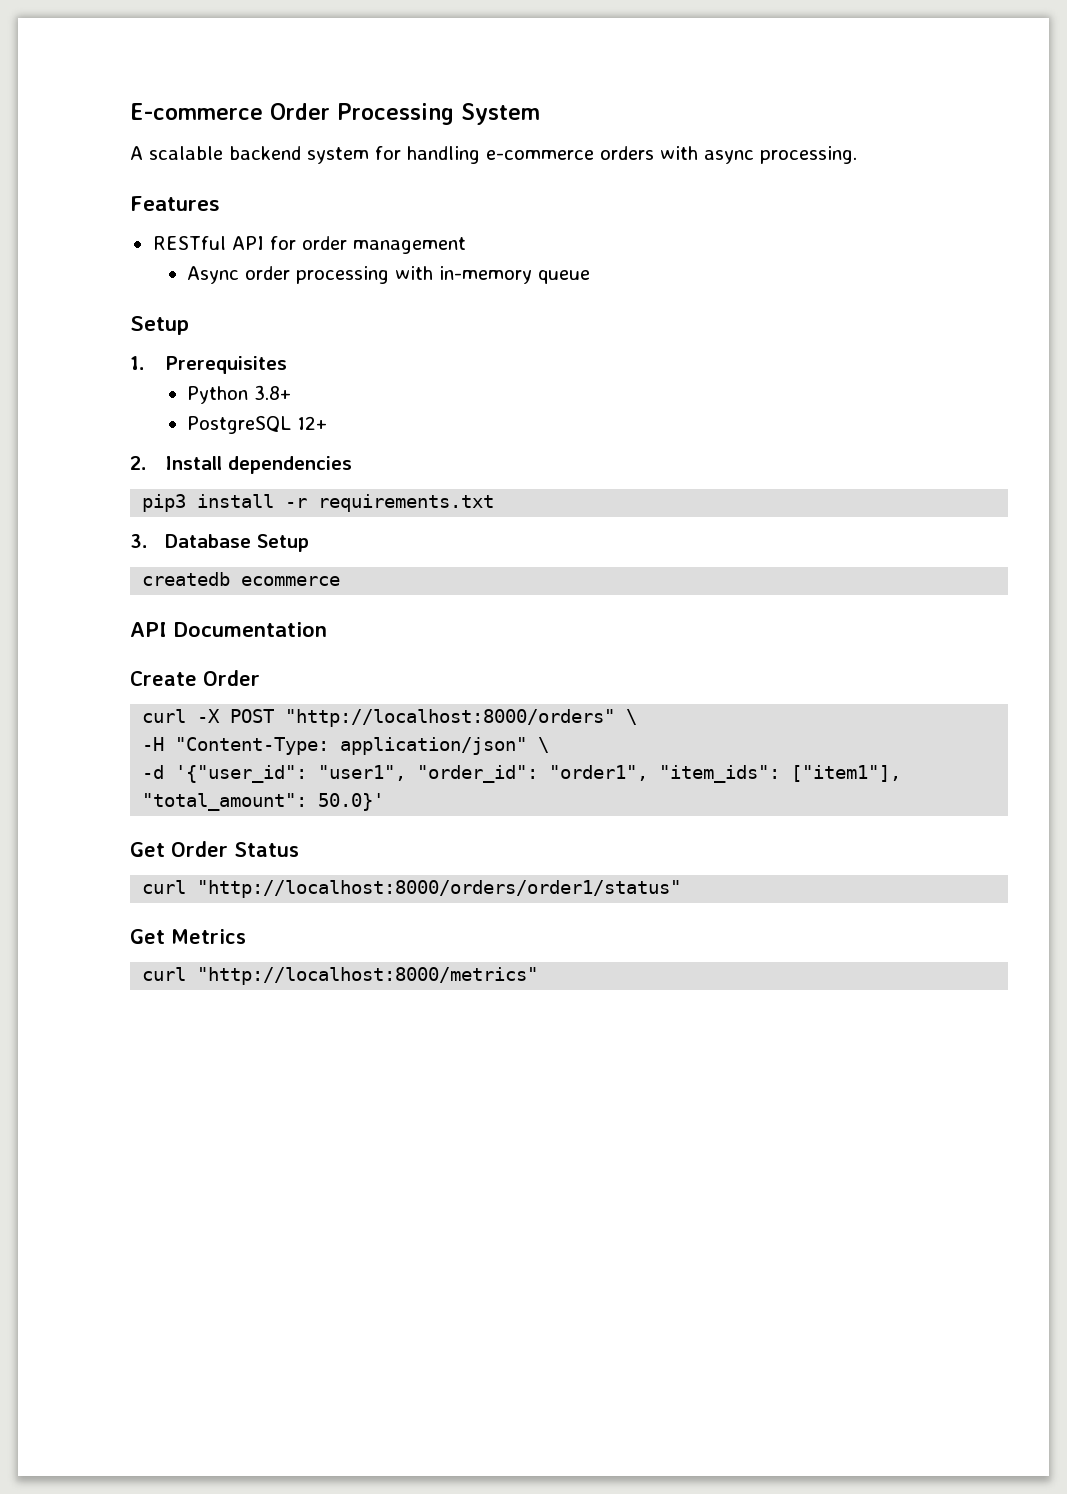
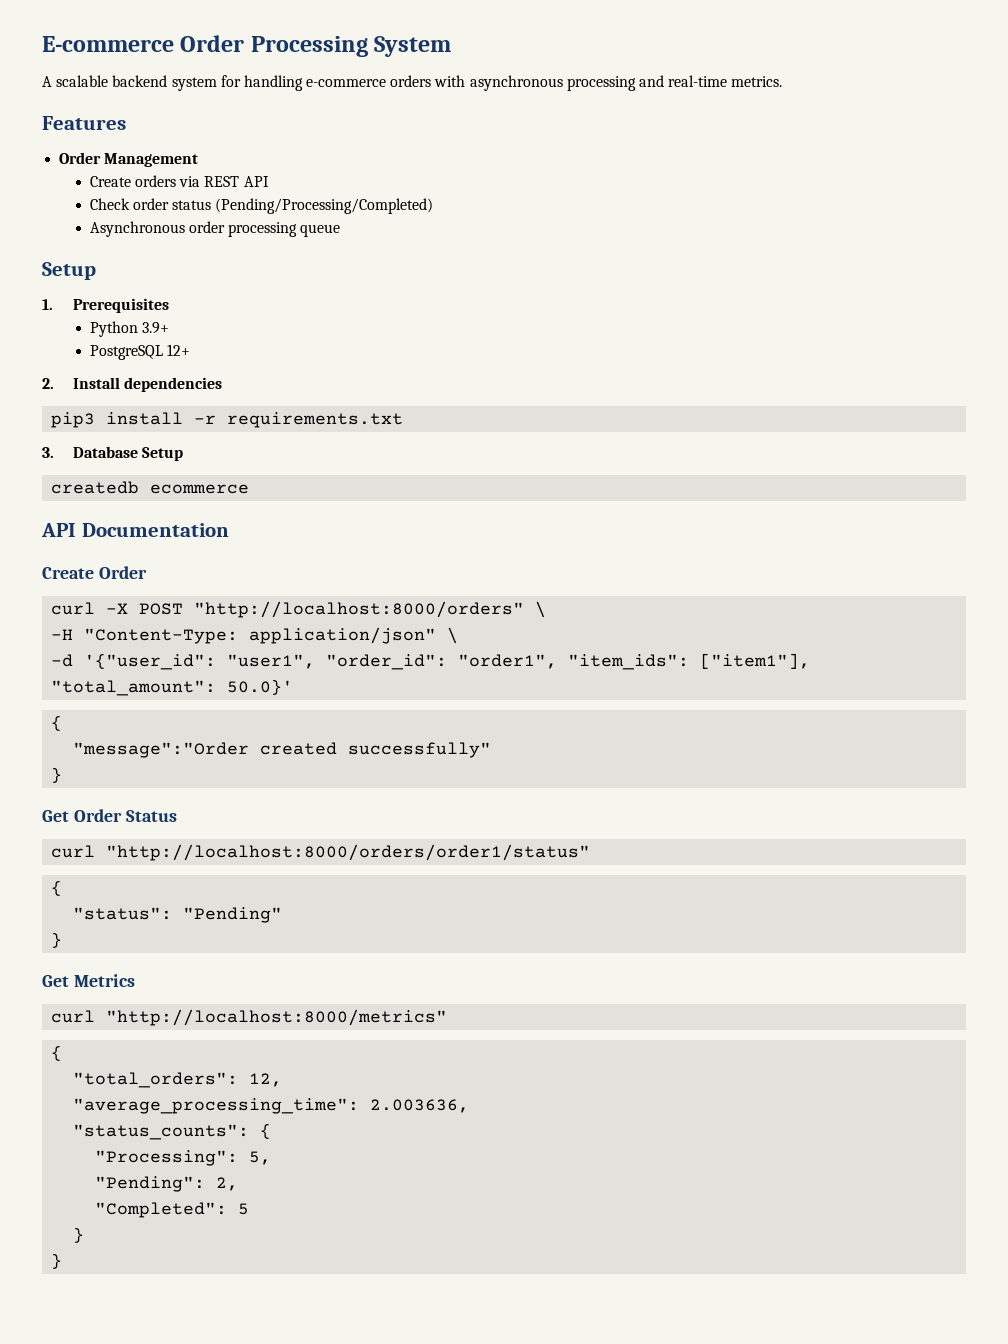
[704,146,857,164] [130,196,220,211] [152,236,466,254] [187,266,533,284] async processing. // Features // RESTful API for order management // Async order processing with in-memory -> [469,75,783,91] [42,116,126,130] [59,152,199,167] [89,175,269,187] [89,198,434,214] [89,221,298,237] asynchronous processing and real-time metrics. // Features // Order Management // Create orders via REST API // Check order status (Pending/Processing/Completed) // Asynchronous order processing
[254,385,292,400] 3.8+ -> [142,322,170,334] 3.9+
(385, 802) none -> [51,715,63,731] [73,742,492,758] [51,767,63,783] // { // "message":"Order created successfully" // }
(682, 889) none -> [51,880,63,896] [73,907,283,923] [51,932,63,948] // { // "status": "Pending" // }
(539, 976) none -> [51,1045,63,1061] [73,1072,283,1088] [73,1098,470,1114] [73,1123,272,1140] [95,1150,272,1166] [95,1176,239,1192] [95,1202,250,1218] [73,1227,85,1243] [51,1253,63,1269] // { // "total_orders": 12, // "average_processing_time": 2.003636, // "status_counts": { // "Processing": 5, // "Pending": 2, // "Completed": 5 // } // }

